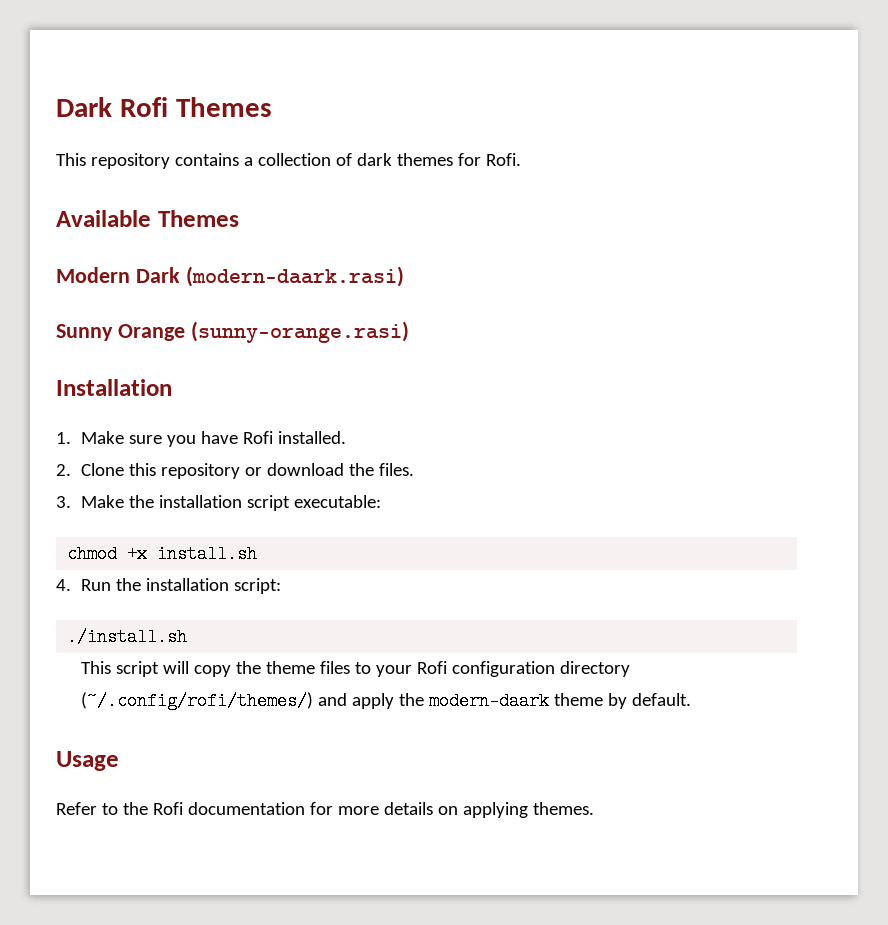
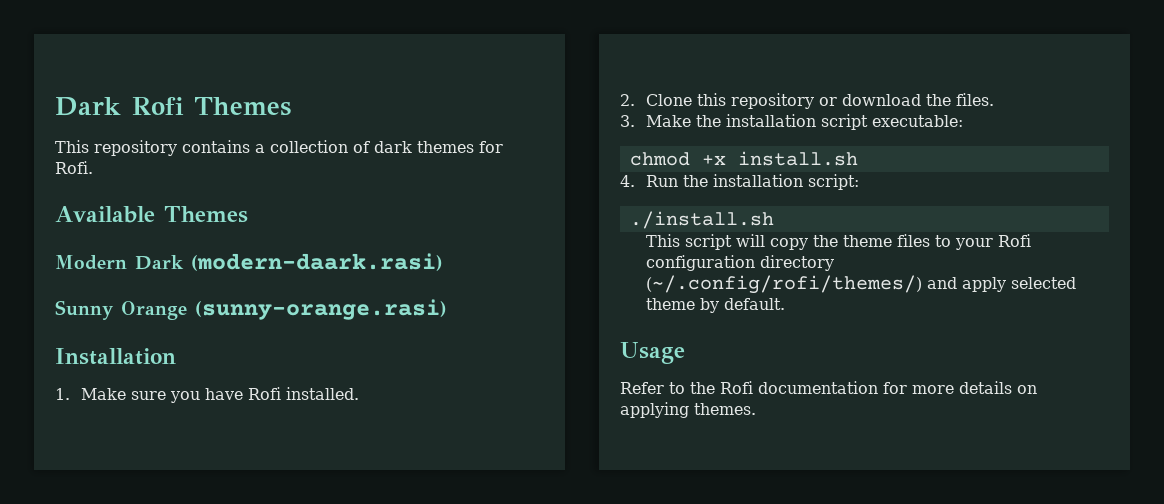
[399,692,550,710] the modern-daark -> [1010,277,1076,289] selected

